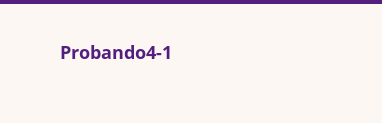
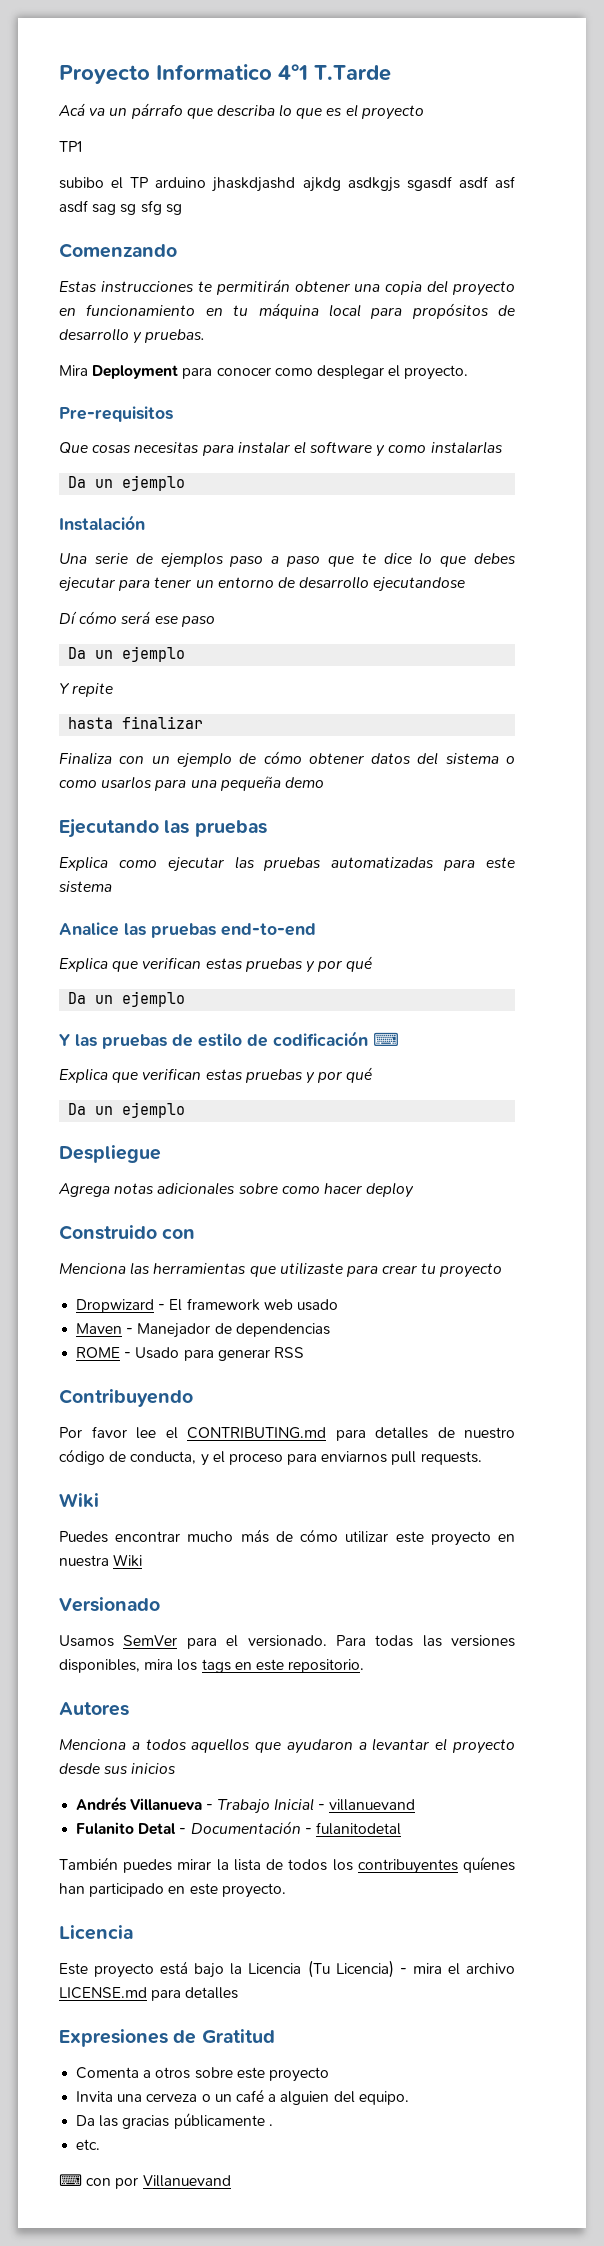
[60,45,172,59] Probando4-1 -> [59,64,391,84] [58,103,424,120] [59,141,82,152] [59,176,515,192] [59,200,182,215] [59,243,177,258] [59,279,515,296] [59,303,515,319] [59,328,206,344] [59,365,469,380] [59,406,173,422] [59,441,503,457] [68,475,186,491] [59,515,145,531] [59,552,516,568] [59,576,466,592] [59,611,215,627] [68,646,186,662] [59,683,114,697] [68,716,204,729] [59,751,515,768] [59,776,324,791] [59,819,267,838] [59,856,515,872] [59,881,112,892] [59,922,316,938] [59,956,373,973] [68,991,186,1007] [59,1031,399,1049] [59,1067,373,1084] [68,1102,186,1118] [59,1145,161,1163] [58,1182,415,1198] [59,1225,196,1240] [59,1262,503,1278] [76,1298,338,1313] [76,1323,330,1338] [76,1347,304,1361] [59,1389,193,1407] [59,1426,515,1441] [59,1449,482,1466] [59,1493,99,1508] [59,1529,515,1546] [59,1554,143,1567] [59,1597,160,1612] [59,1635,515,1649] [59,1659,365,1673] [59,1702,129,1716] [59,1738,515,1754] [59,1763,177,1774] [76,1796,416,1814] [76,1821,401,1835] [59,1857,515,1874] [59,1883,286,1898] [59,1925,133,1940] [59,1960,515,1978] [59,1987,239,2001] [59,2029,275,2047] [76,2067,329,2082] [76,2089,409,2105] [76,2113,273,2129] [76,2139,101,2150] [59,2174,231,2189] Proyecto Informatico 4°1 T.Tarde // Acá va un párrafo que describa lo que es el proyecto // TP1 // subibo el TP arduino jhaskdjashd ajkdg asdkgjs sgasdf asdf asf asdf sag sg sfg sg // Comenzando // Estas instrucciones te permitirán obtener una copia del proyecto en funcionamiento en tu máquina local para propósitos de desarrollo y pruebas. // Mira Deployment para conocer como desplegar el proyecto. // Pre-requisitos // Que cosas necesitas para instalar el software y como instalarlas // Da un ejemplo // Instalación // Una serie de ejemplos paso a paso que te dice lo que debes ejecutar para tener un entorno de desarrollo ejecutandose // Dí cómo será ese paso // Da un ejemplo // Y repite // hasta finalizar // Finaliza con un ejemplo de cómo obtener datos del sistema o como usarlos para una pequeña demo // Ejecutando las pruebas // Explica como ejecutar las pruebas automatizadas para este sistema // Analice las pruebas end-to-end // Explica que verifican estas pruebas y por qué // Da un ejemplo // Y las pruebas de estilo de codificación ⌨ // Explica que verifican estas pruebas y por qué // Da un ejemplo // Despliegue // Agrega notas adicionales sobre como hacer deploy // Construido con // Menciona las herramientas que utilizaste para crear tu proyecto // Dropwizard - El framework web usado // Maven - Manejador de dependencias // ROME - Usado para generar RSS // Contribuyendo // Por favor lee el CONTRIBUTING.md para detalles de nuestro código de conducta, y el proceso para enviarnos pull requests. // Wiki // Puedes encontrar mucho más de cómo utilizar este proyecto en nuestra Wiki // Versionado // Usamos SemVer para el versionado. Para todas las versiones disponibles, mira los tags en este repositorio. // Autores // Menciona a todos aquellos que ayudaron a levantar el proyecto desde sus inicios // Andrés Villanueva - Trabajo Inicial - villanuevand // Fulanito Detal - Documentación - fulanitodetal // También puedes mirar la lista de todos los contribuyentes quíenes han participado en este proyecto. // Licencia // Este proyecto está bajo la Licencia (Tu Licencia) - mira el archivo LICENSE.md para detalles // Expresiones de Gratitud // Comenta a otros sobre este proyecto // Invita una cerveza o un café a alguien del equipo. // Da las gracias públicamente . // etc. // ⌨ con por Villanuevand

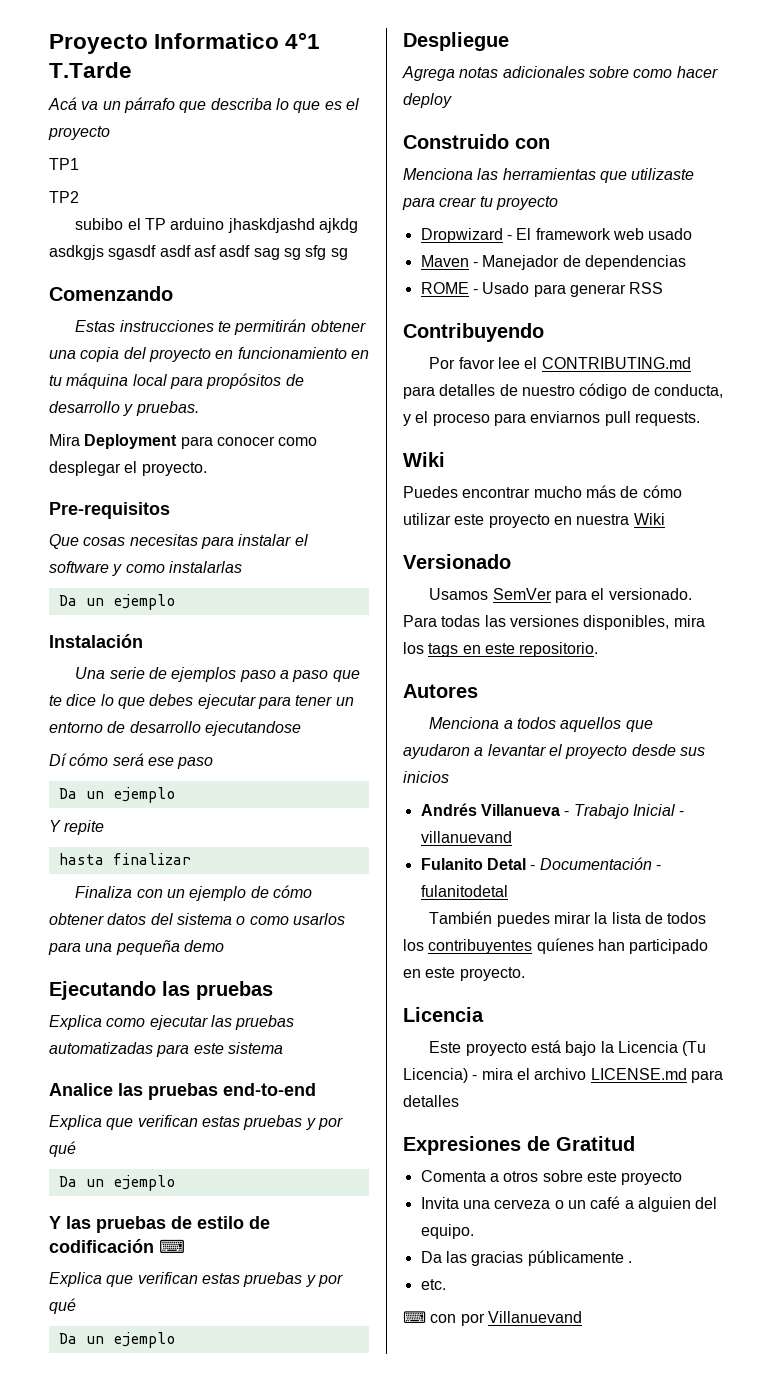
(82, 146) none -> [49,191,79,203] // TP2

